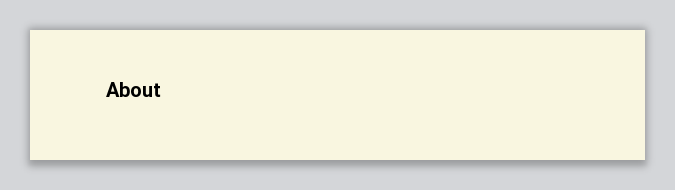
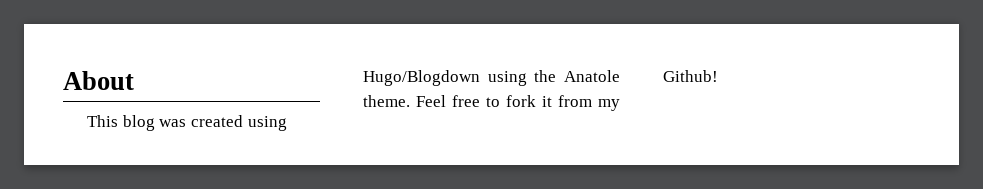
(161, 89) none -> [87,115,287,131] [363,70,620,86] [363,95,620,111] [663,70,718,82] // This blog was created using Hugo/Blogdown using the Anatole theme. Feel free to fork it from my Github!

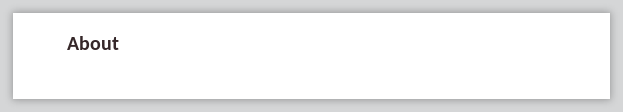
[87,115,287,131] [363,70,620,86] [363,95,620,111] [663,70,718,82] // This blog was created using Hugo/Blogdown using the Anatole theme. Feel free to fork it from my Github! -> (119, 43) none

